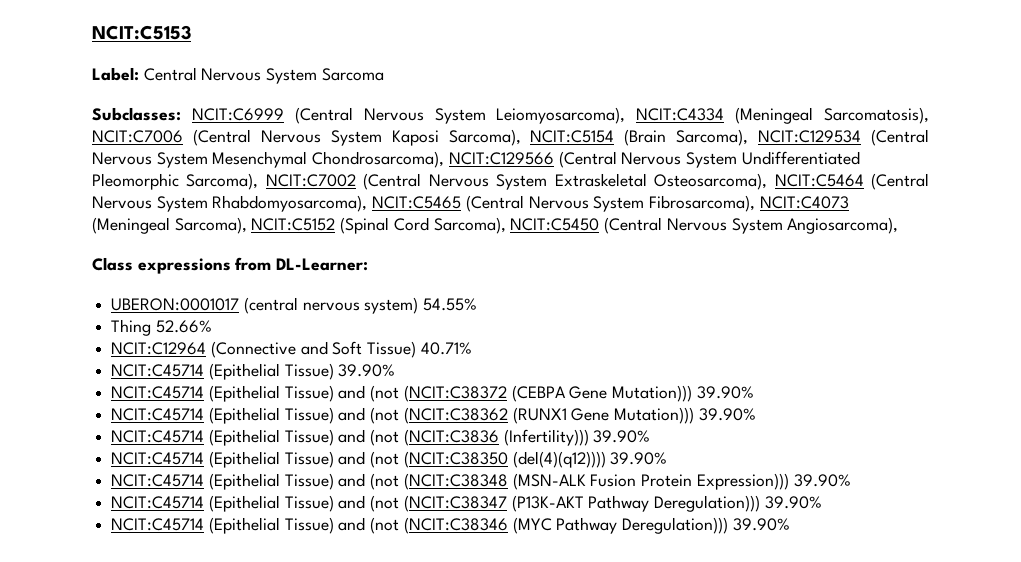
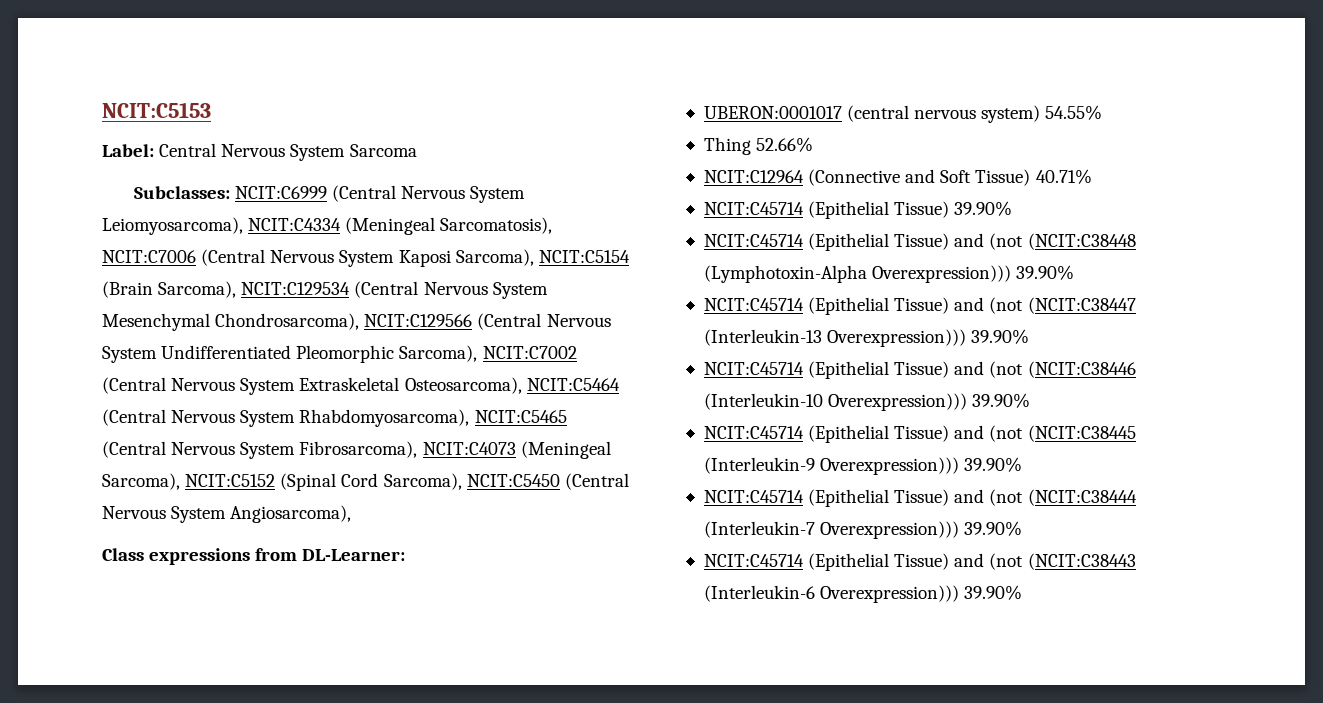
[403,385,754,402] [111,407,756,424] [111,429,651,446] [111,451,668,468] [111,473,851,490] [111,495,822,512] [111,517,729,534] (NCIT:C38372 (CEBPA Gene Mutation))) 39.90% // NCIT:C45714 (Epithelial Tissue) and (not (NCIT:C38362 (RUNX1 Gene Mutation))) 39.90% // NCIT:C45714 (Epithelial Tissue) and (not (NCIT:C3836 (Infertility))) 39.90% // NCIT:C45714 (Epithelial Tissue) and (not (NCIT:C38350 (del(4)(q12)))) 39.90% // NCIT:C45714 (Epithelial Tissue) and (not (NCIT:C38348 (MSN-ALK Fusion Protein Expression))) 39.90% // NCIT:C45714 (Epithelial Tissue) and (not (NCIT:C38347 (P13K-AKT Pathway Deregulation))) 39.90% // NCIT:C45714 (Epithelial Tissue) and (not (NCIT:C38346 (MYC Pathway Deregulation))) -> [1027,233,1136,250] [703,265,1075,283] [703,297,1136,315] [703,329,1030,347] [703,361,1136,379] [703,393,1031,411] [703,425,1136,443] [703,457,1023,475] [703,489,1137,507] [703,521,1023,539] [703,553,1136,571] [703,585,960,603] (NCIT:C38448 (Lymphotoxin-Alpha Overexpression))) 39.90% // NCIT:C45714 (Epithelial Tissue) and (not (NCIT:C38447 (Interleukin-13 Overexpression))) 39.90% // NCIT:C45714 (Epithelial Tissue) and (not (NCIT:C38446 (Interleukin-10 Overexpression))) 39.90% // NCIT:C45714 (Epithelial Tissue) and (not (NCIT:C38445 (Interleukin-9 Overexpression))) 39.90% // NCIT:C45714 (Epithelial Tissue) and (not (NCIT:C38444 (Interleukin-7 Overexpression))) 39.90% // NCIT:C45714 (Epithelial Tissue) and (not (NCIT:C38443 (Interleukin-6 Overexpression)))

